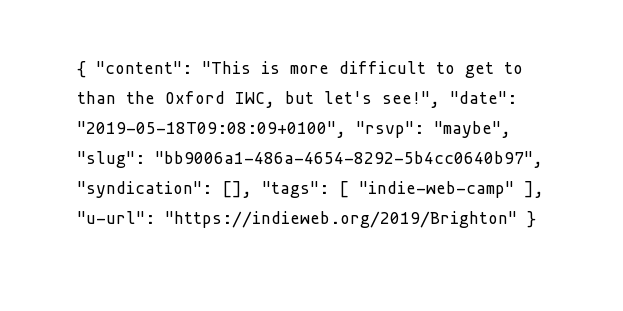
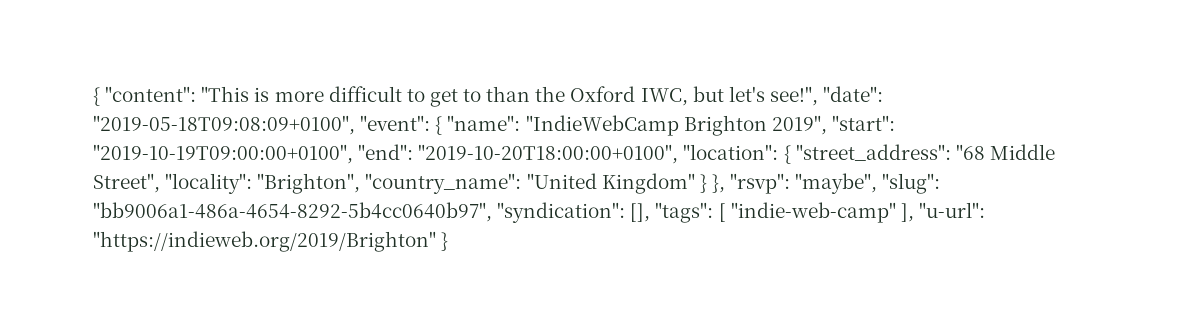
(346, 129) none -> [360,115,895,136] [93,144,1055,164] [93,173,725,194] "event": { "name": "IndieWebCamp Brighton 2019", "start": "2019-10-19T09:00:00+0100", "end": "2019-10-20T18:00:00+0100", "location": { "street_address": "68 Middle Street", "locality": "Brighton", "country_name": "United Kingdom" } },

